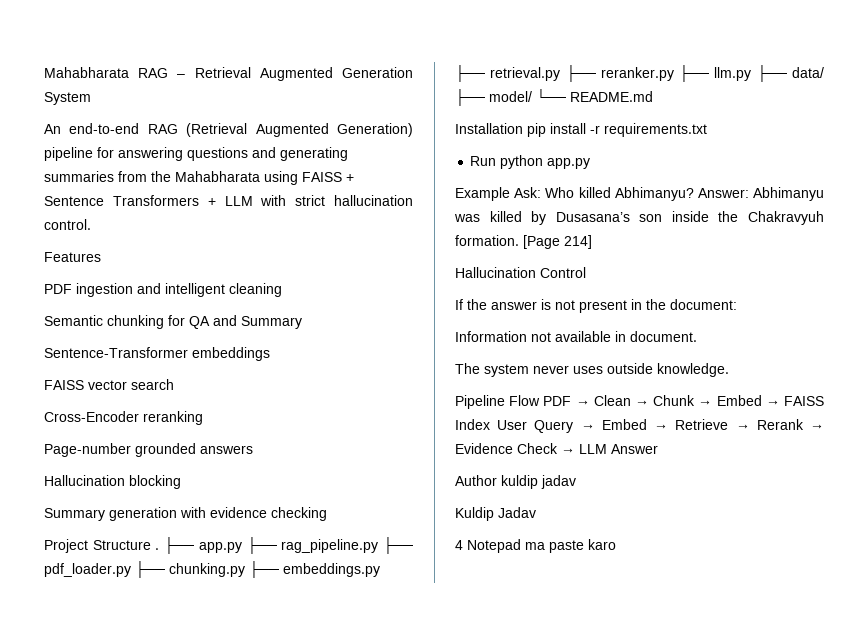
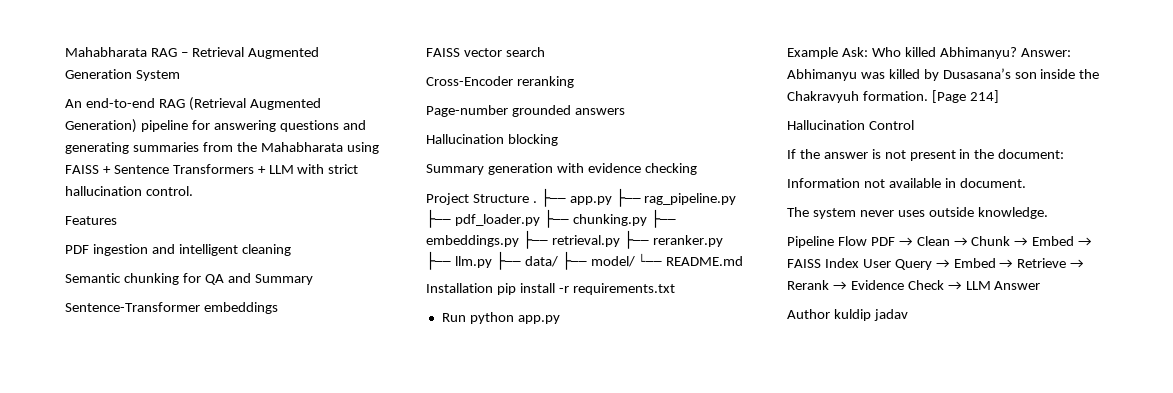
[455,507,536,521] [455,539,616,553] // Kuldip Jadav // 4 Notepad ma paste karo -> (908, 315) none

